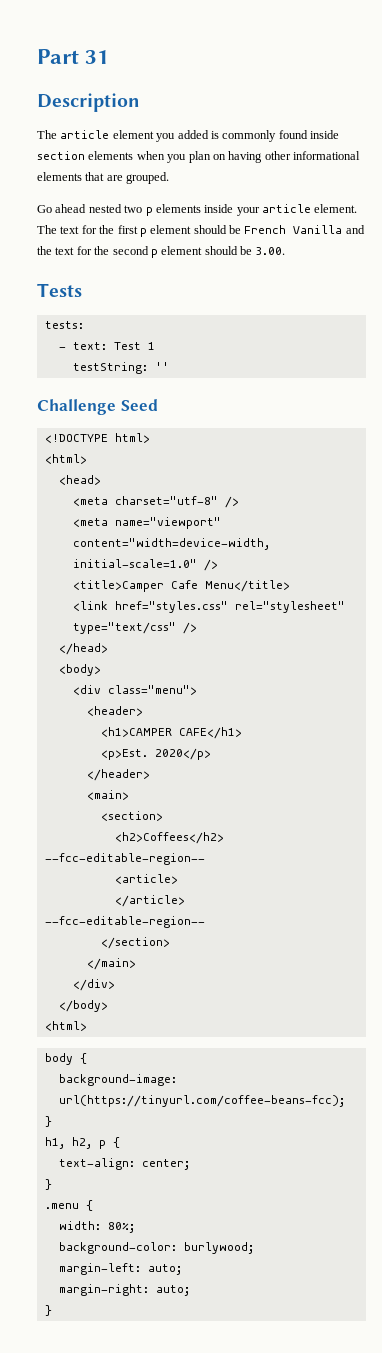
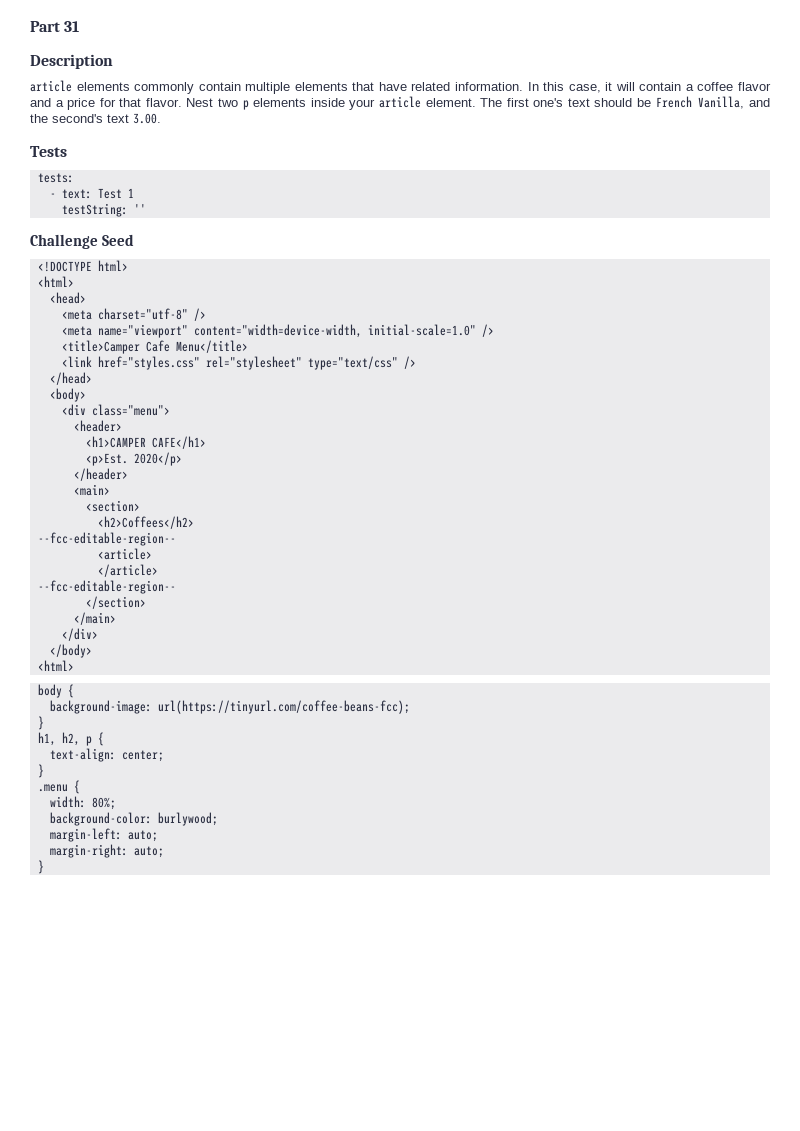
[37,130,339,142] [37,151,360,163] [37,172,170,184] [37,204,122,213] The article element you added is commonly found inside section elements when you plan on having other informational elements that are grouped. // Go ahead nested -> [30,80,771,94] [30,98,214,110] article elements commonly contain multiple elements that have related information. In this case, it will contain a coffee flavor and a price for that flavor. Nest
[60,225,192,237] text for the first p element -> [506,98,590,107] first one's text
[293,225,343,234] Vanilla -> [698,96,745,109] Vanilla,
[55,246,252,258] text for the second p element should be -> [52,114,129,123] second's text

